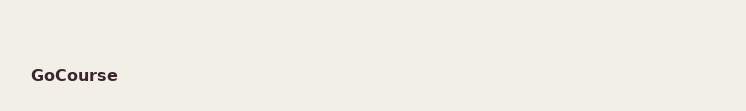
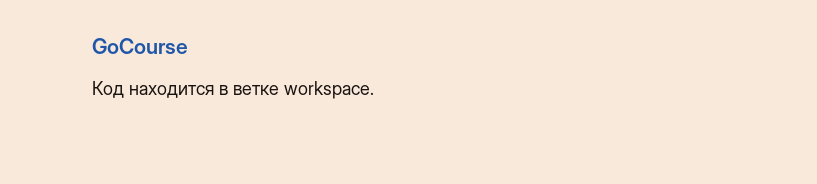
(118, 75) none -> [92,81,374,99] // Код находится в ветке workspace.

